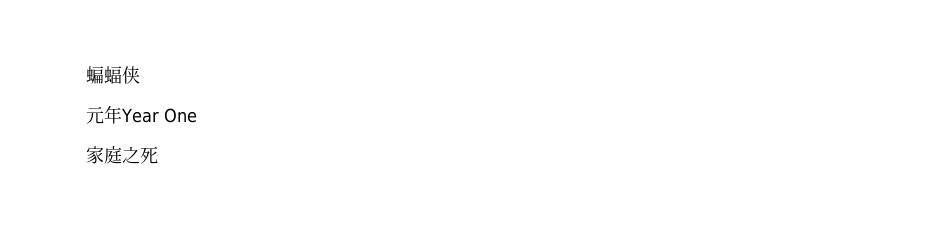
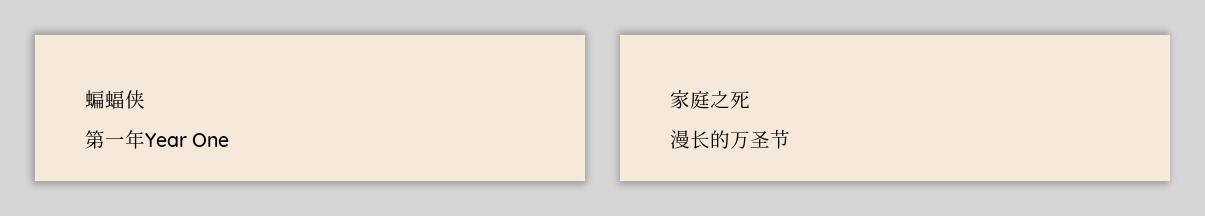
[86,106,104,124] 元 -> [85,130,125,149] 第一
(158, 155) none -> [670,129,790,149] // 漫长的万圣节

